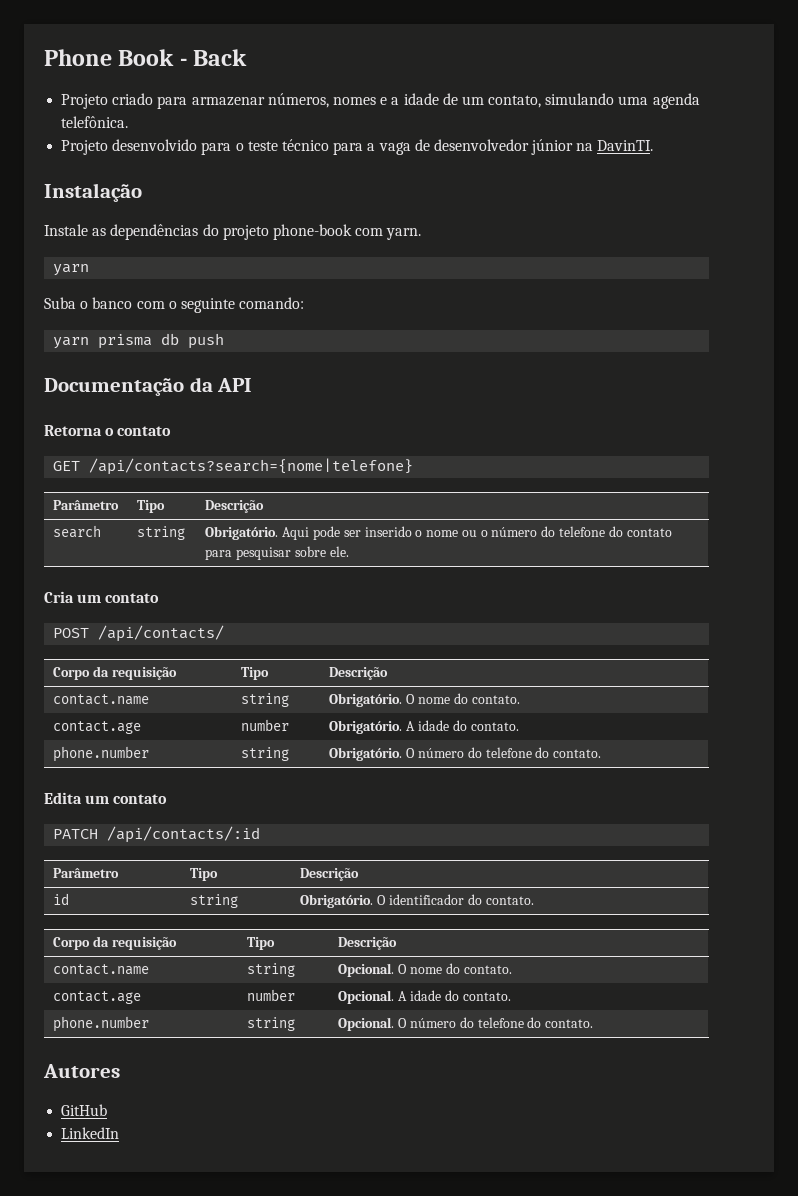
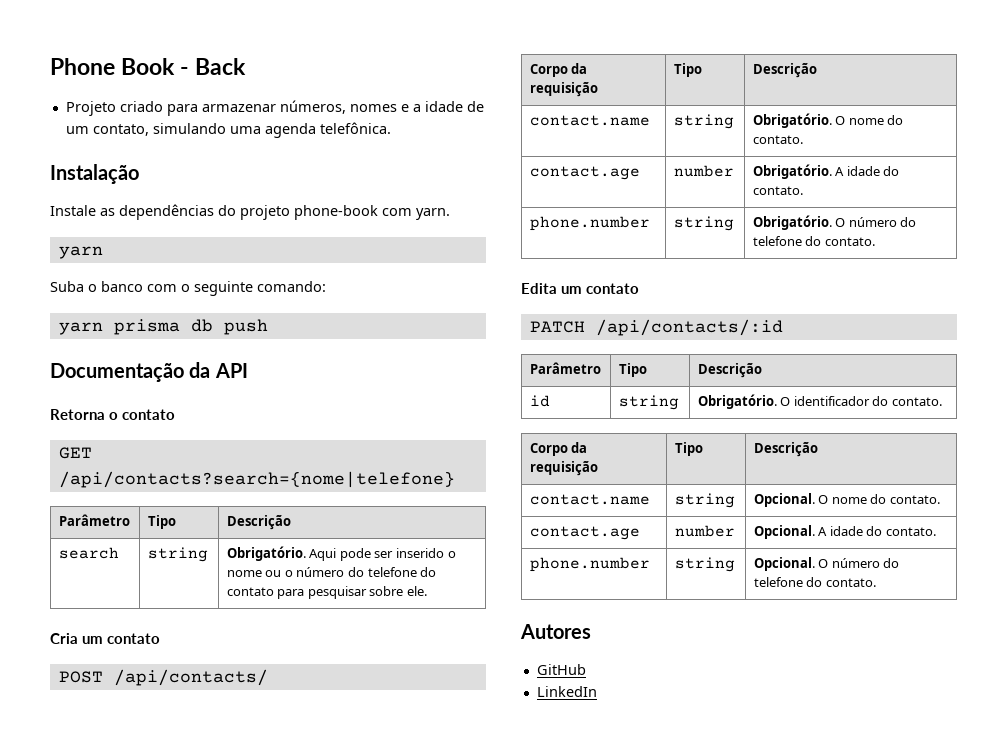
[61,139,654,155] // Projeto desenvolvido para o teste técnico para a vaga de desenvolvedor júnior na DavinTI. -> (391, 128) none

